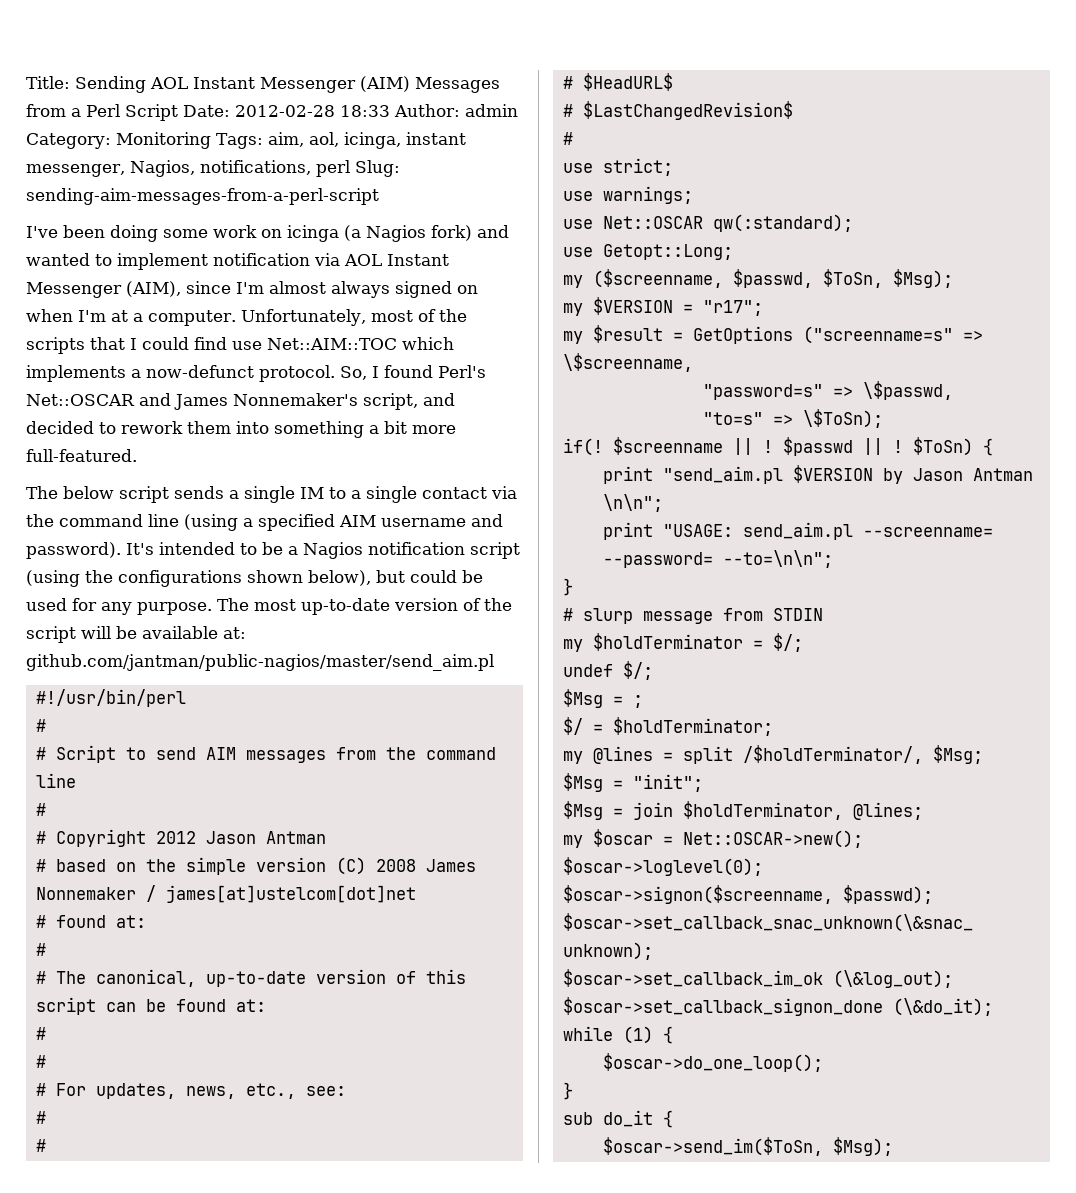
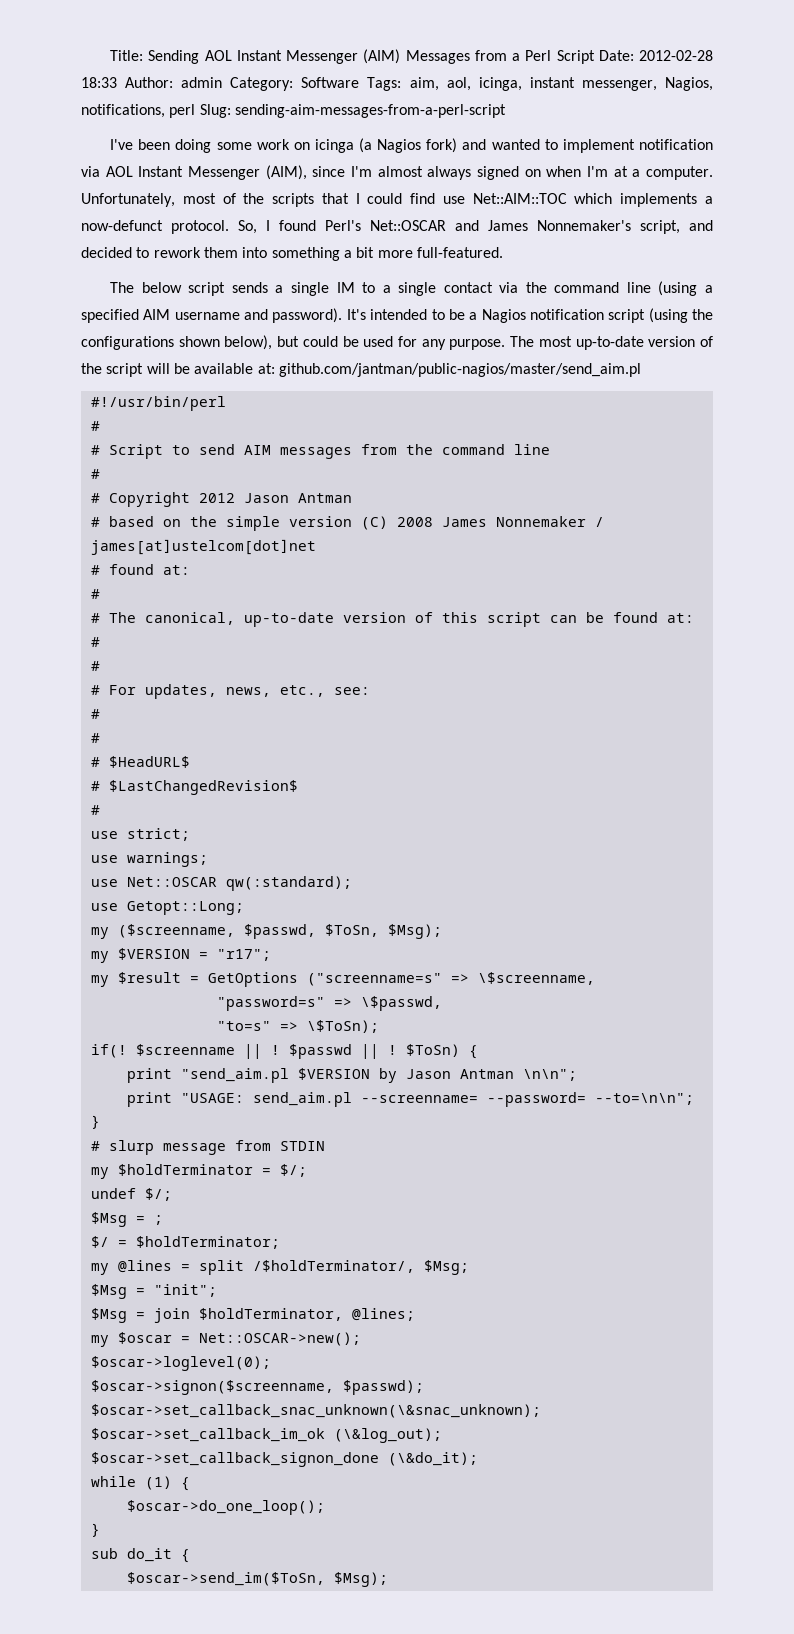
[116,132,211,149] Monitoring -> [301,77,360,88] Software

